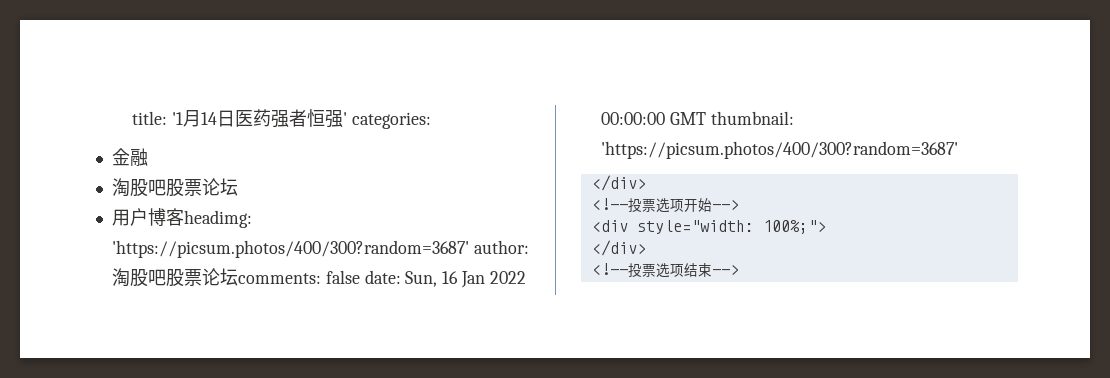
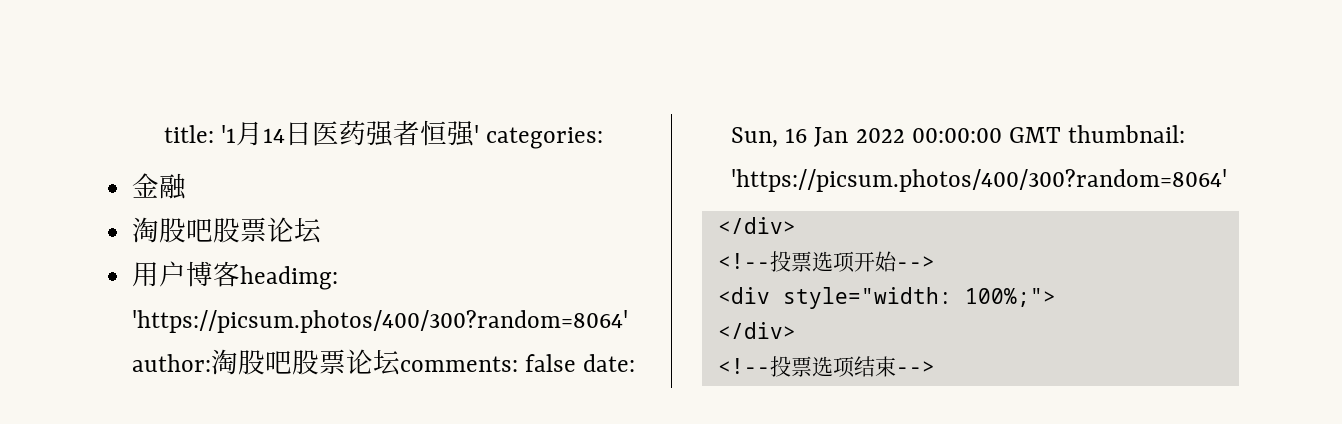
[111,240,469,258] 'https://picsum.photos/400/300?random=3687' -> [132,310,629,333] 'https://picsum.photos/400/300?random=8064'
[600,141,958,159] 'https://picsum.photos/400/300?random=3687' -> [731,169,1228,192] 'https://picsum.photos/400/300?random=8064'

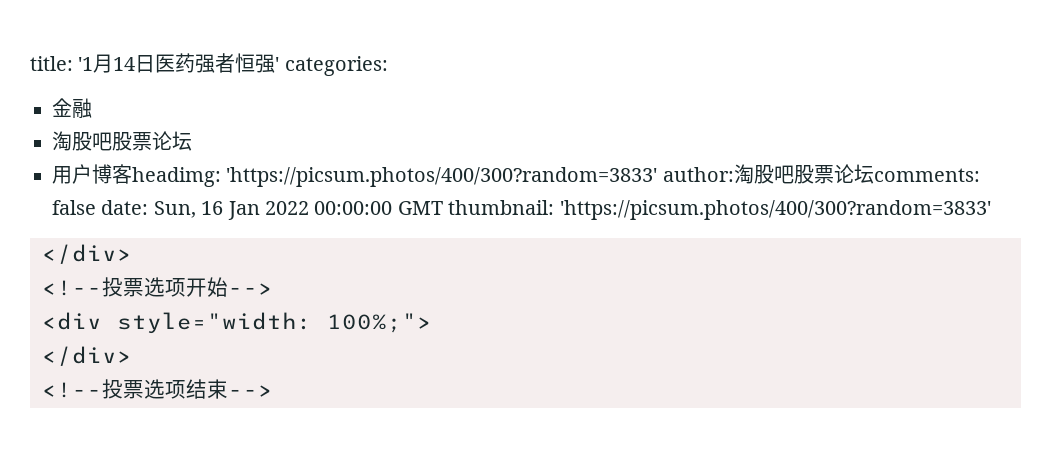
[132,310,629,333] 'https://picsum.photos/400/300?random=8064' -> [226,167,658,187] 'https://picsum.photos/400/300?random=3833'
[731,169,1228,192] 'https://picsum.photos/400/300?random=8064' -> [559,200,991,220] 'https://picsum.photos/400/300?random=3833'

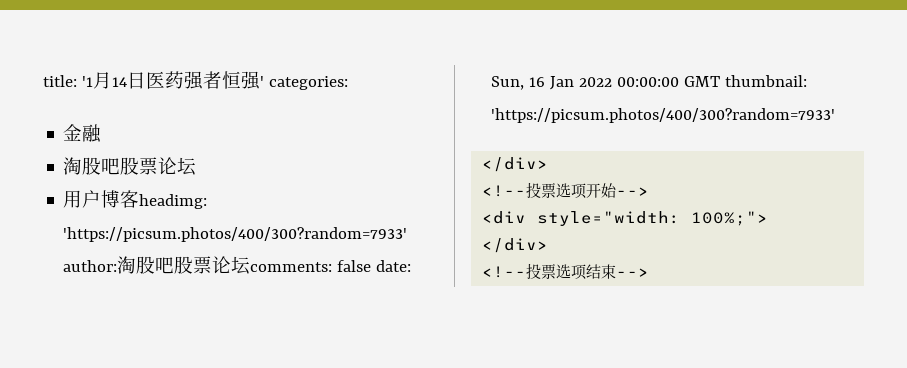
[226,167,658,187] 'https://picsum.photos/400/300?random=3833' -> [63,227,408,242] 'https://picsum.photos/400/300?random=7933'
[559,200,991,220] 'https://picsum.photos/400/300?random=3833' -> [491,108,836,123] 'https://picsum.photos/400/300?random=7933'

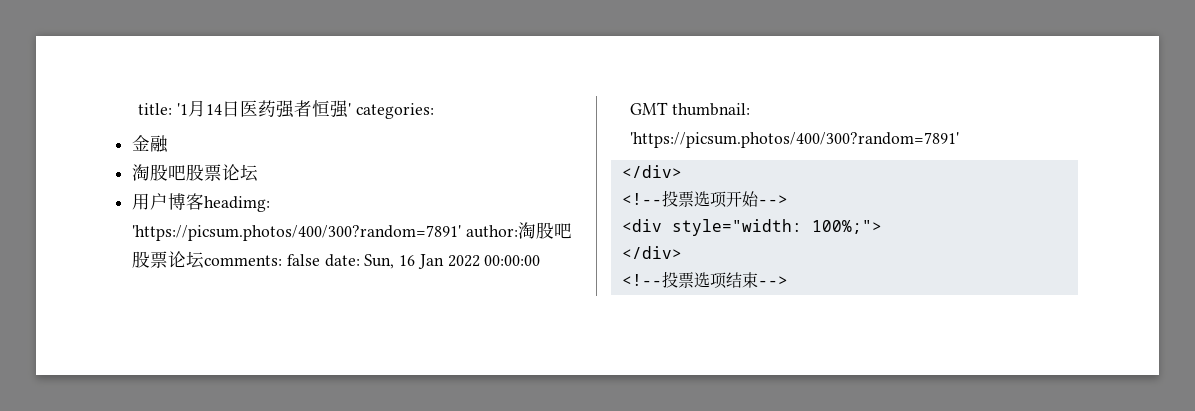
[63,227,408,242] 'https://picsum.photos/400/300?random=7933' -> [132,225,462,241] 'https://picsum.photos/400/300?random=7891'
[491,108,836,123] 'https://picsum.photos/400/300?random=7933' -> [630,132,960,148] 'https://picsum.photos/400/300?random=7891'

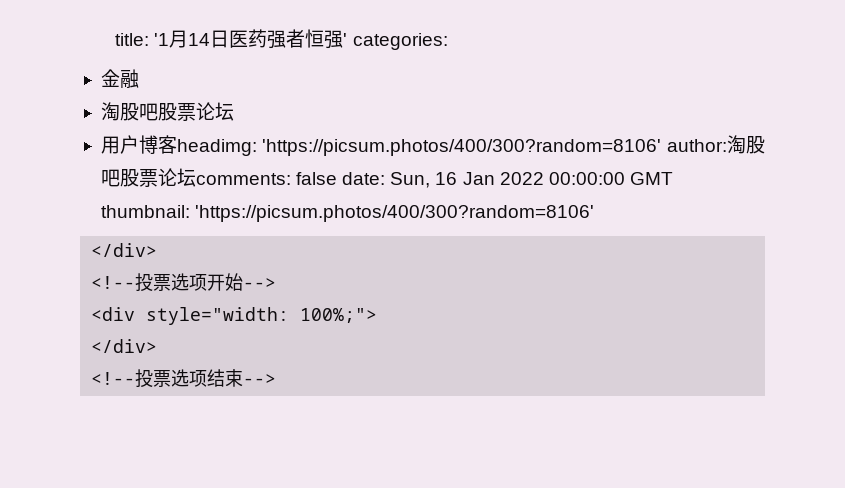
[132,225,462,241] 'https://picsum.photos/400/300?random=7891' -> [262,139,662,156] 'https://picsum.photos/400/300?random=8106'
[630,132,960,148] 'https://picsum.photos/400/300?random=7891' -> [195,205,595,222] 'https://picsum.photos/400/300?random=8106'

